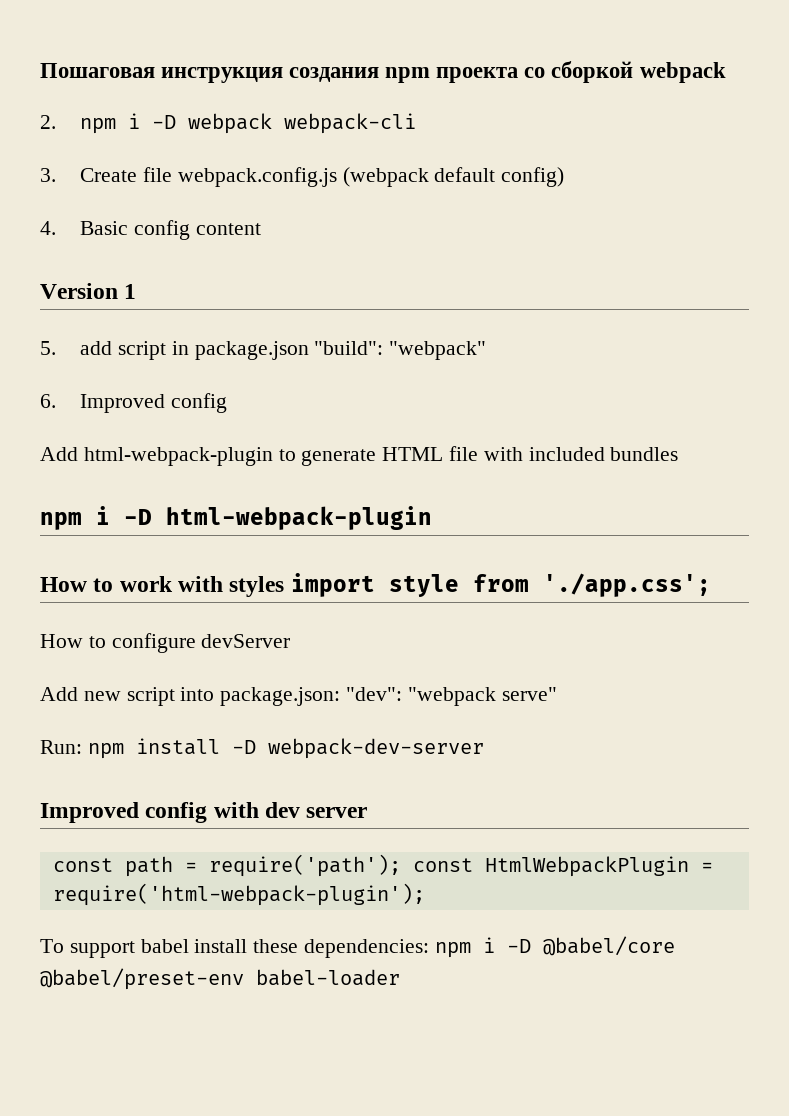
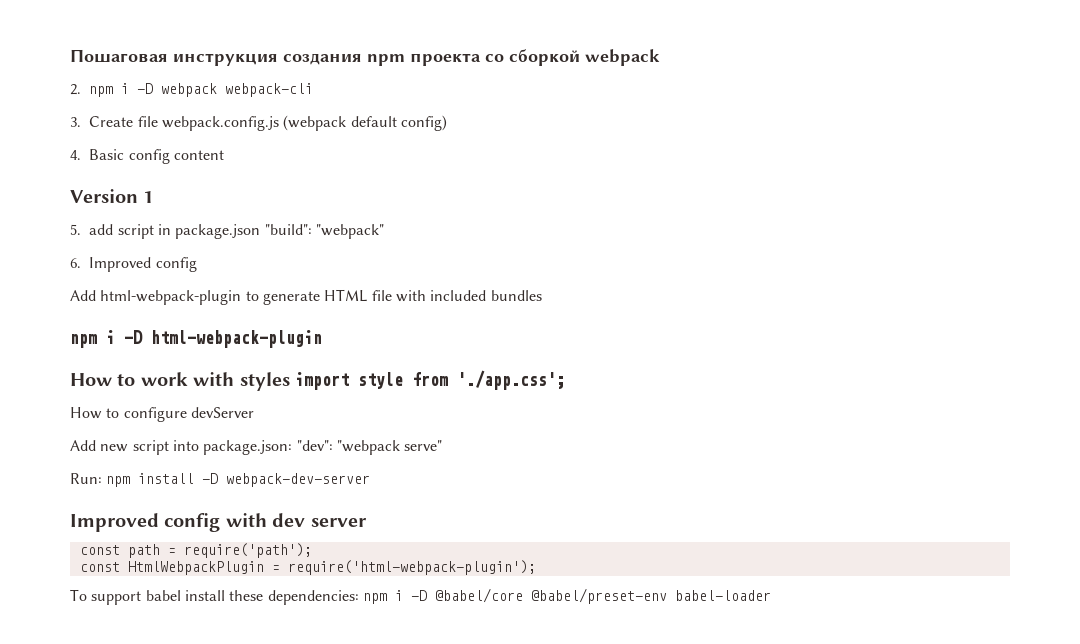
(401, 865) none -> (312, 550) //

